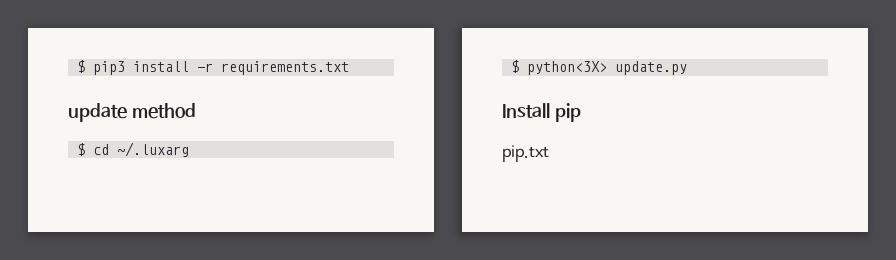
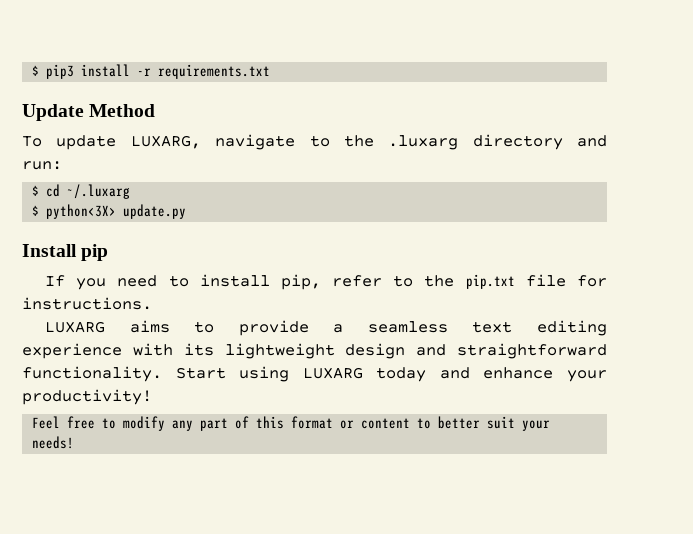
[68,103,196,122] update method -> [22,104,156,121] [22,134,607,150] [22,161,62,170] Update Method // To update LUXARG, navigate to the .luxarg directory and run:
[502,145,549,162] pip.txt -> [45,274,607,290] [22,297,152,310] [45,320,607,336] [22,343,607,359] [22,366,607,382] [22,389,152,405] [32,416,551,431] [32,436,75,449] If you need to install pip, refer to the pip.txt file for instructions. // LUXARG aims to provide a seamless text editing experience with its lightweight design and straightforward functionality. Start using LUXARG today and enhance your productivity! // Feel free to modify any part of this format or content to better suit your needs!

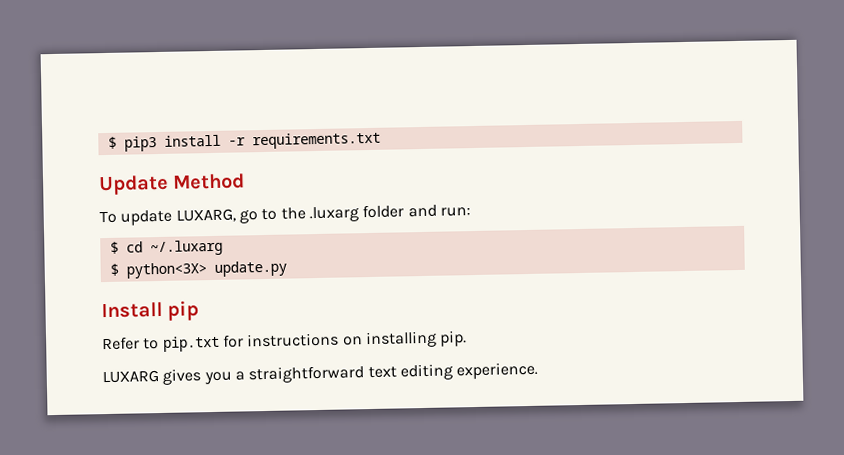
[215,134,296,150] navigate -> [238,209,258,224] go
[472,134,563,150] directory -> [362,204,405,219] folder
[45,274,607,290] [22,297,152,310] [45,320,607,336] [22,343,607,359] [22,366,607,382] [22,389,152,405] [32,416,551,431] [32,436,75,449] If you need to install pip, refer to the pip.txt file for instructions. // LUXARG aims to provide a seamless text editing experience with its lightweight design and straightforward functionality. Start using LUXARG today and enhance your productivity! // Feel free to modify any part of this format or content to better suit your needs! -> [102,330,468,352] [102,361,539,385] Refer to pip.txt for instructions on installing pip. // LUXARG gives you a straightforward text editing experience.

